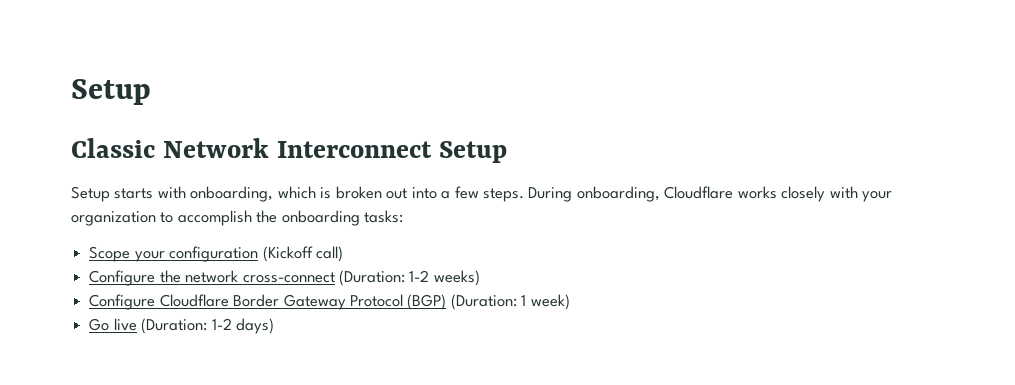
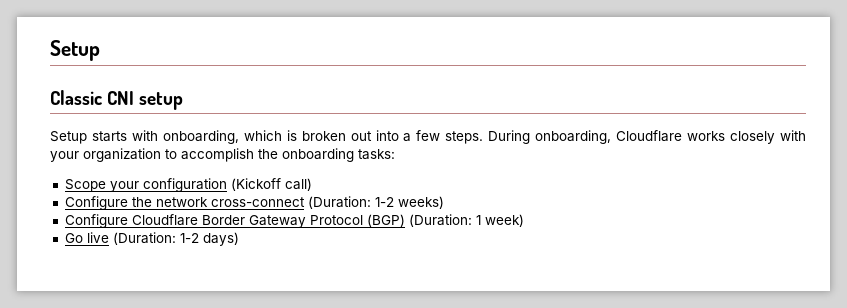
[163,138,508,163] Network Interconnect Setup -> [107,91,184,110] CNI setup

